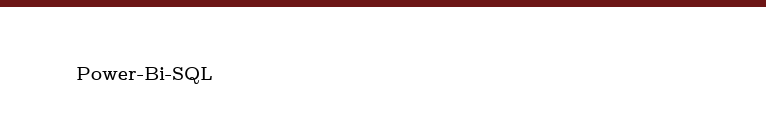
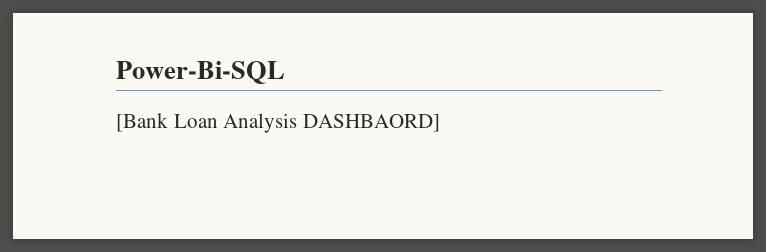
(213, 75) none -> [116,113,441,133] // [Bank Loan Analysis DASHBAORD]

